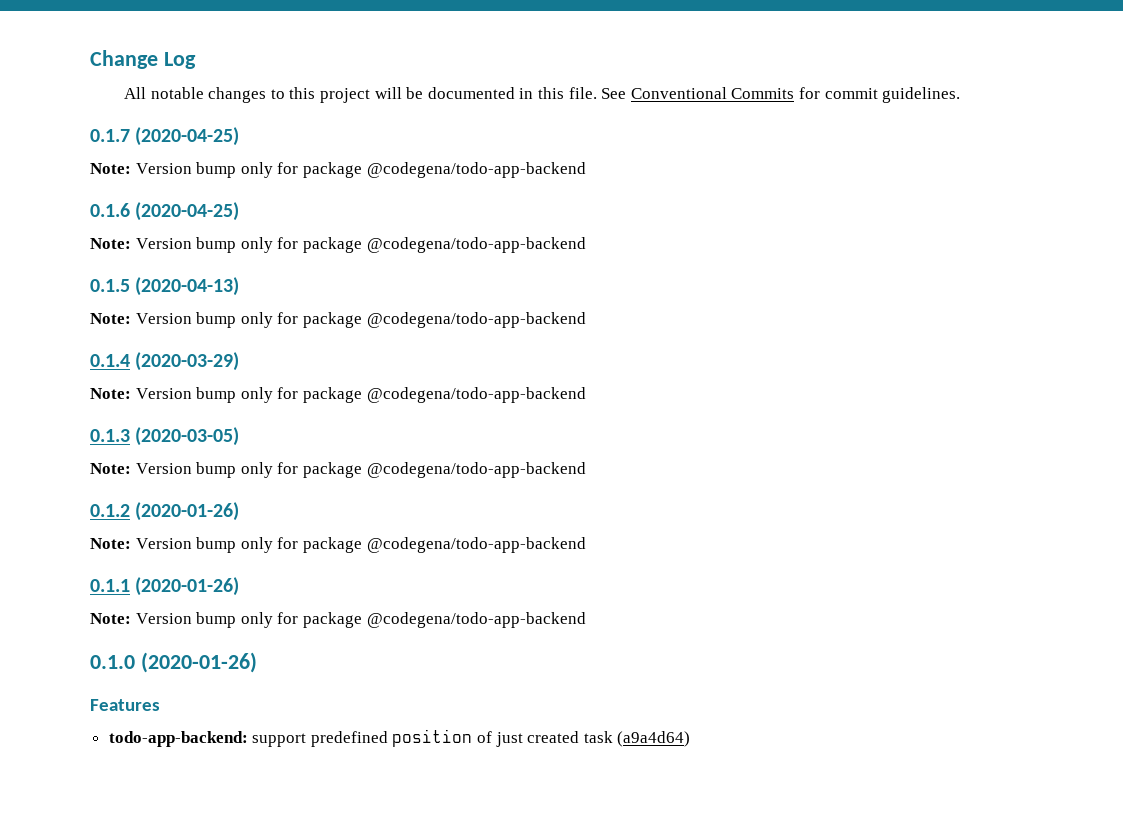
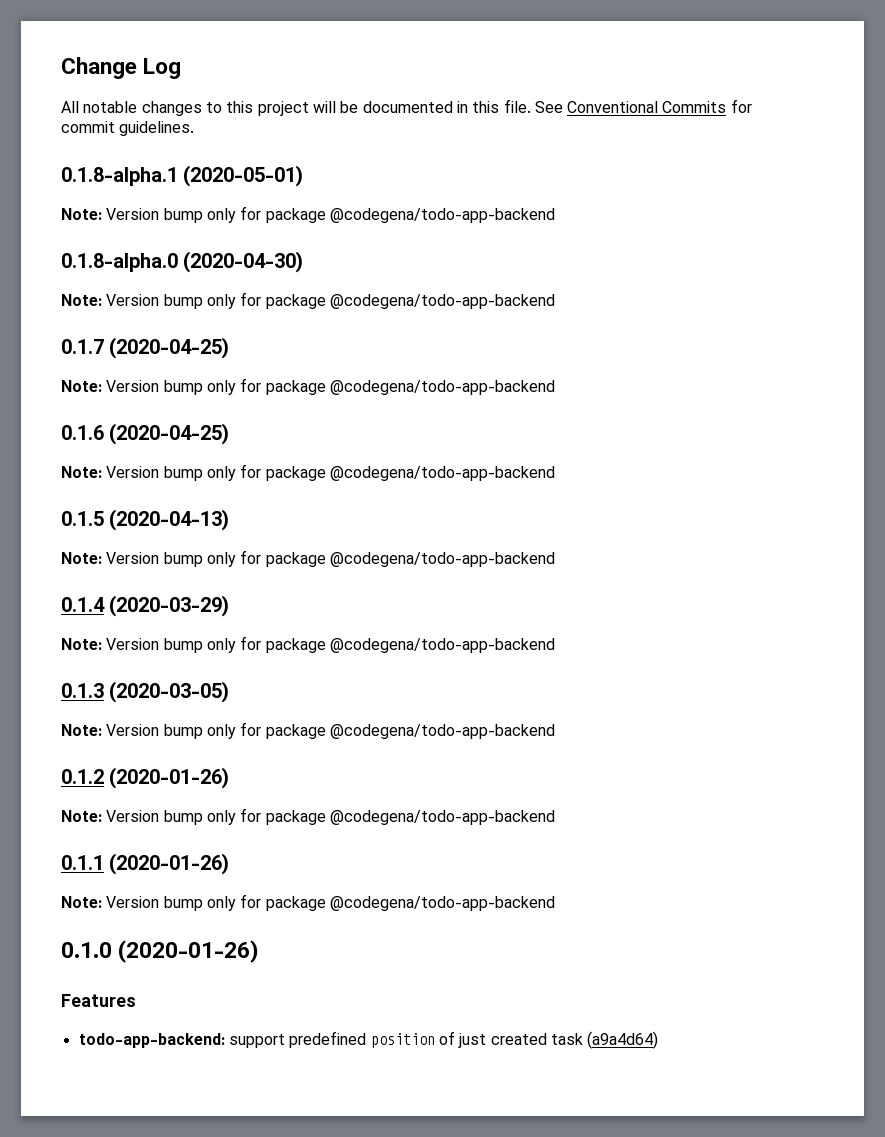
(961, 95) none -> [61,165,304,187] [61,206,555,223] [61,251,304,273] [61,292,555,309] // 0.1.8-alpha.1 (2020-05-01) // Note: Version bump only for package @codegena/todo-app-backend // 0.1.8-alpha.0 (2020-04-30) // Note: Version bump only for package @codegena/todo-app-backend

